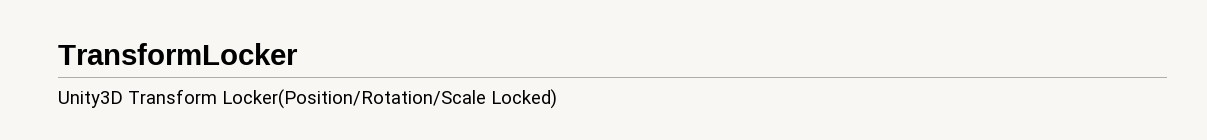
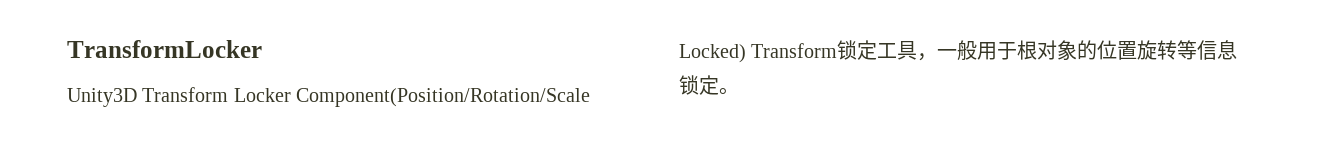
[222,89,557,109] Locker(Position/Rotation/Scale Locked) -> [233,88,591,107] [679,40,1238,63] [679,75,739,95] Locker Component(Position/Rotation/Scale Locked) Transform锁定工具，一般用于根对象的位置旋转等信息锁定。

